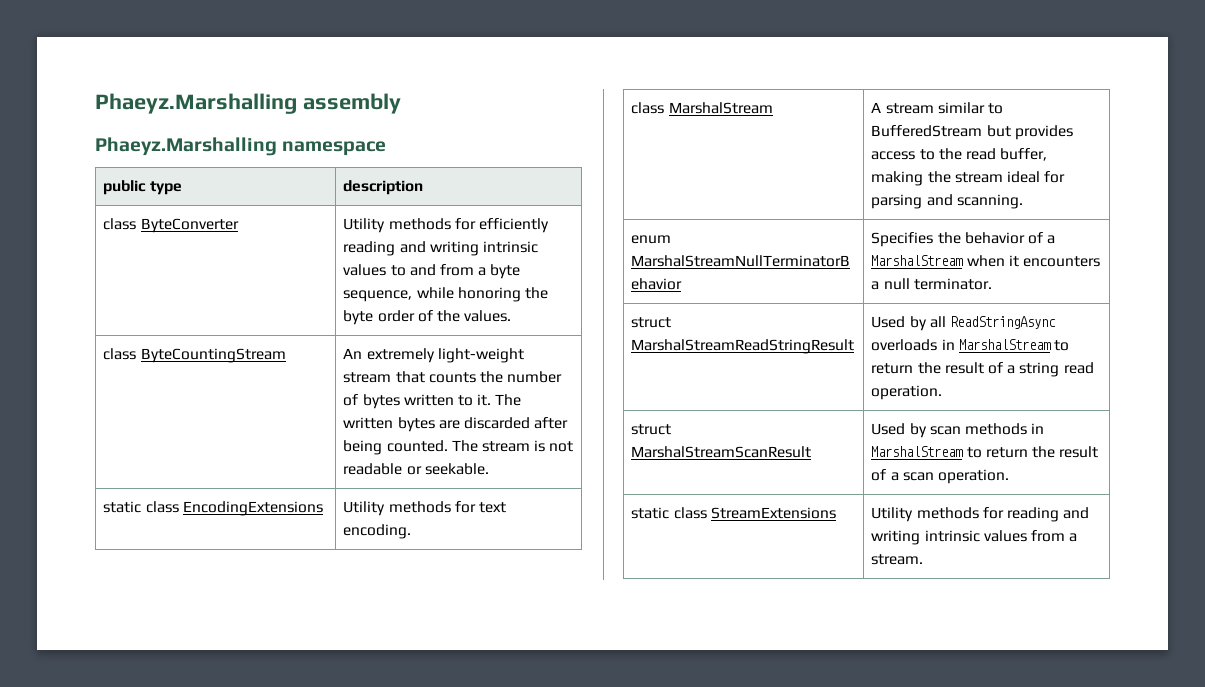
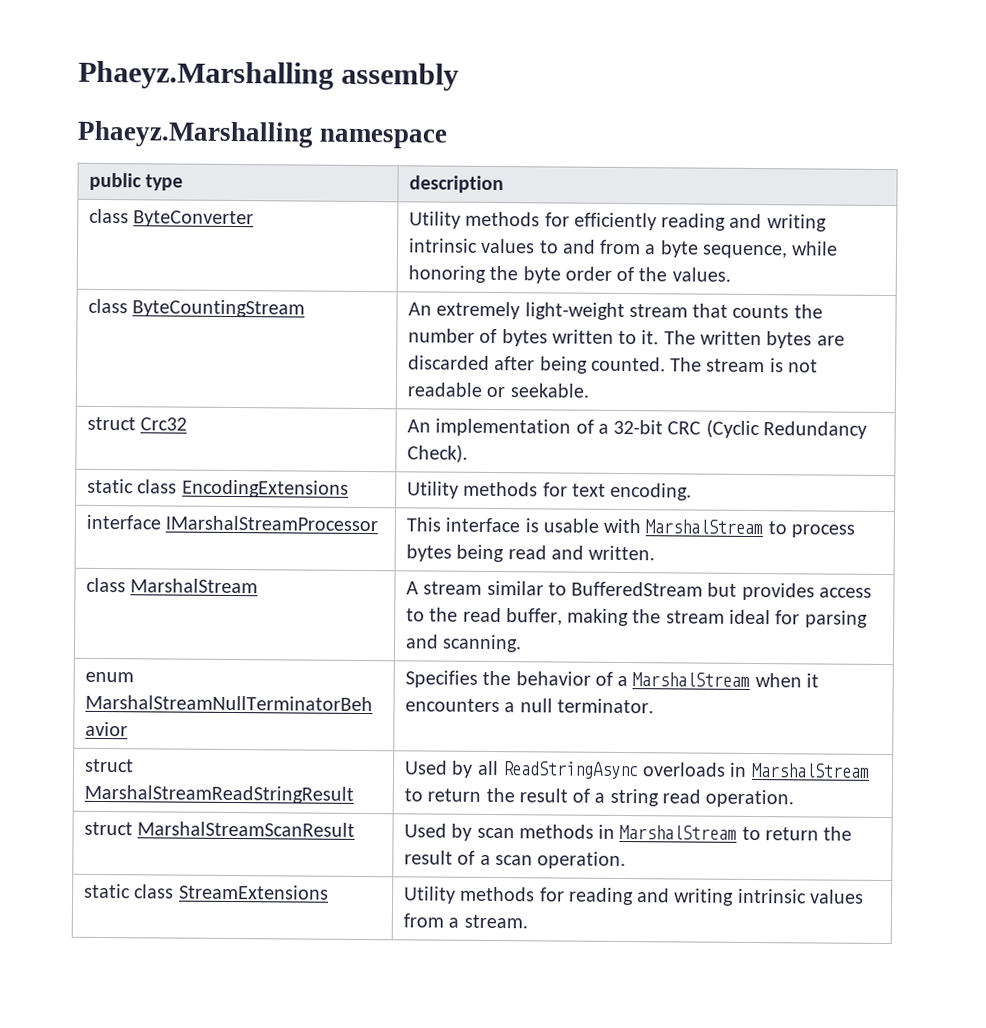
(489, 469) none -> [87,416,188,431] [407,418,868,439] [407,444,469,463] // struct Crc32 | An implementation of a 32-bit CRC (Cyclic Redundancy Check).
(412, 531) none -> [86,514,379,532] [406,517,856,538] [406,544,656,563] // interface IMarshalStreamProcessor | This interface is usable with MarshalStream to process bytes being read and written.

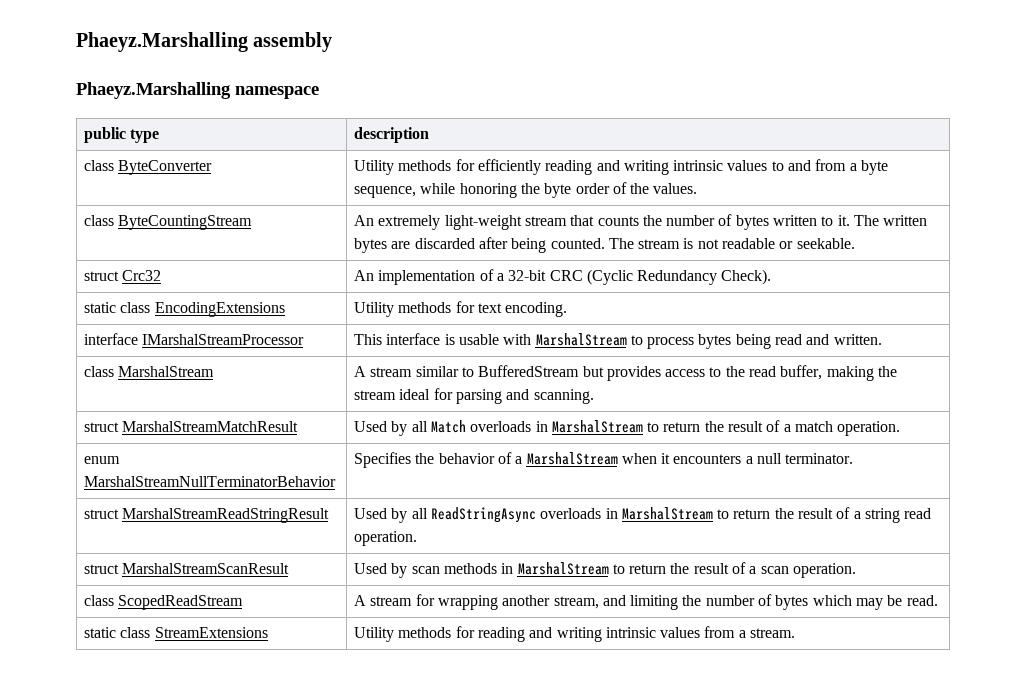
(523, 643) none -> [83,421,299,432] [353,420,901,436] // struct MarshalStreamMatchResult | Used by all Match overloads in MarshalStream to return the result of a match operation.
(627, 860) none -> [83,595,244,610] [353,594,938,610] // class ScopedReadStream | A stream for wrapping another stream, and limiting the number of bytes which may be read.

